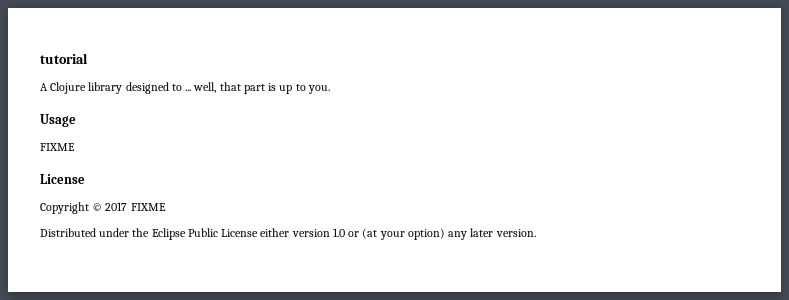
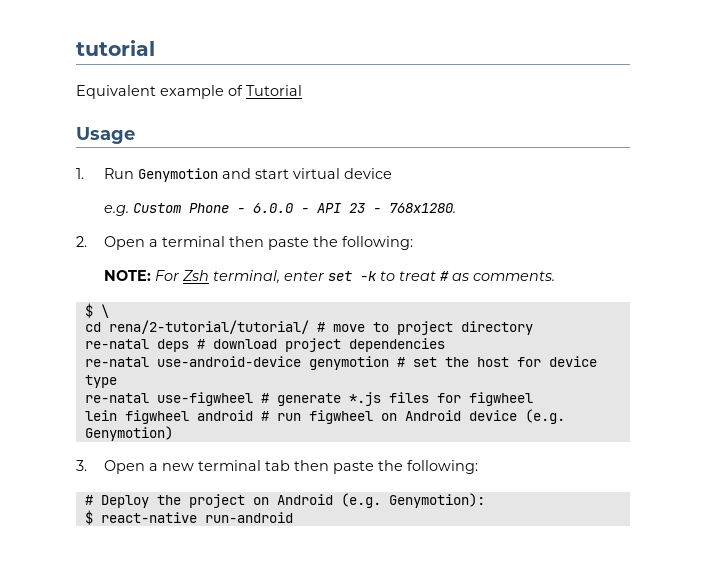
[40,82,330,94] [40,114,76,127] [40,143,75,151] [40,174,85,184] [40,202,166,214] [40,228,536,240] A Clojure library designed to ... well, that part is up to you. // Usage // FIXME // License // Copyright © 2017 FIXME // Distributed under the Eclipse Public License either version 1.0 or (at your option) any later version. -> [76,85,302,99] [76,127,135,144] [76,168,393,182] [104,203,457,216] [76,236,414,250] [104,270,556,284] [84,303,109,318] [84,320,533,335] [84,338,445,352] [84,356,597,370] [84,375,117,388] [84,392,533,406] [84,409,565,424] [84,426,173,441] [76,460,479,474] [84,493,485,508] [84,510,293,525] Equivalent example of Tutorial // Usage // 1. Run Genymotion and start virtual device // e.g. Custom Phone - 6.0.0 - API 23 - 768x1280. // 2. Open a terminal then paste the following: // NOTE: For Zsh terminal, enter set -k to treat # as comments. // $ \ // cd rena/2-tutorial/tutorial/ # move to project directory // re-natal deps # download project dependencies // re-natal use-android-device genymotion # set the host for device type // re-natal use-figwheel # generate *.js files for figwheel // lein figwheel android # run figwheel on Android device (e.g. Genymotion) // 3. Open a new terminal tab then paste the following: // # Deploy the project on Android (e.g. Genymotion): // $ react-native run-android

